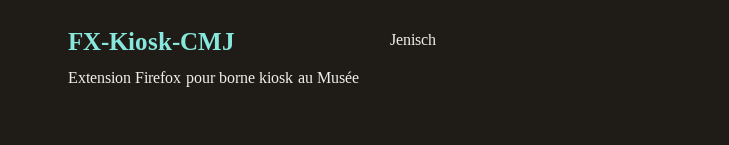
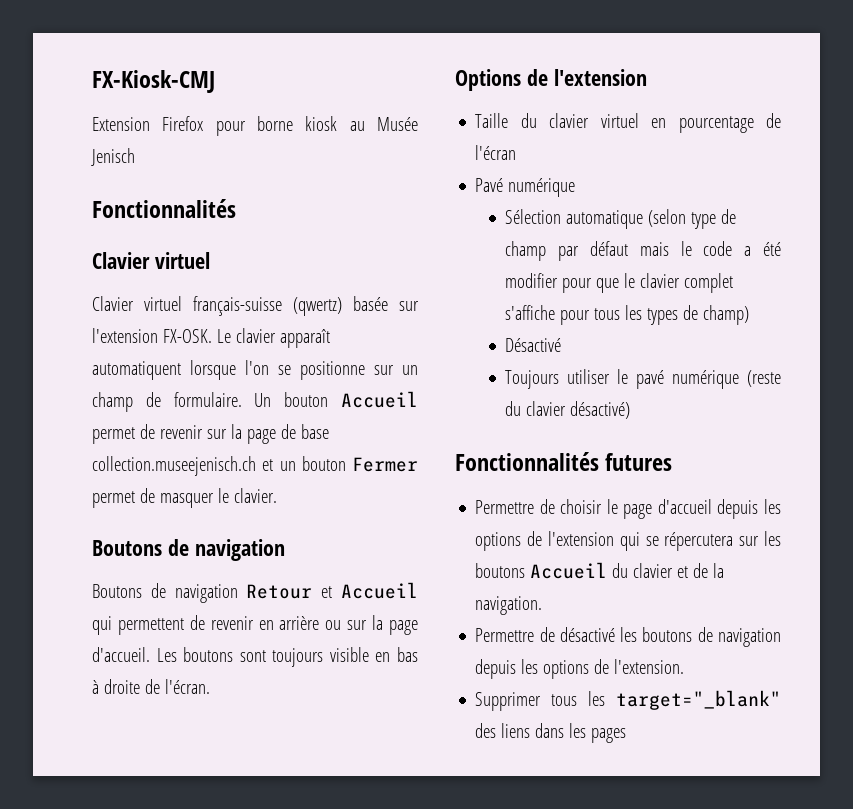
(436, 39) none -> [92,199,236,218] [92,252,210,269] [92,296,419,316] [92,328,330,348] [92,360,418,380] [92,391,418,412] [92,424,329,444] [92,456,418,476] [92,488,277,508] [92,539,285,561] [92,582,418,603] [92,615,418,635] [92,647,419,667] [92,679,210,694] [455,69,647,91] [475,113,781,133] [475,145,517,160] [475,178,576,197] [505,209,737,229] [505,241,781,261] [505,273,734,293] [505,305,750,325] [505,338,562,352] [505,369,781,389] [505,401,631,419] [455,452,673,471] [475,499,781,519] [475,531,781,551] [475,562,725,579] [475,596,543,615] [475,627,781,647] [475,659,685,679] [475,690,781,711] [475,723,627,743] // Fonctionnalités // Clavier virtuel // Clavier virtuel français-suisse (qwertz) basée sur l'extension FX-OSK. Le clavier apparaît automatiquent lorsque l'on se positionne sur un champ de formulaire. Un bouton Accueil permet de revenir sur la page de base collection.museejenisch.ch et un bouton Fermer permet de masquer le clavier. // Boutons de navigation // Boutons de navigation Retour et Accueil qui permettent de revenir en arrière ou sur la page d'accueil. Les boutons sont toujours visible en bas à droite de l'écran. // Options de l'extension // Taille du clavier virtuel en pourcentage de l'écran // Pavé numérique // Sélection automatique (selon type de champ par défaut mais le code a été modifier pour que le clavier complet s'affiche pour tous les types de champ) // Désactivé // Toujours utiliser le pavé numérique (reste du clavier désactivé) // Fonctionnalités futures // Permettre de choisir le page d'accueil depuis les options de l'extension qui se répercutera sur les boutons Accueil du clavier et de la navigation. // Permettre de désactivé les boutons de navigation depuis les options de l'extension. // Supprimer tous les target="_blank" des liens dans les pages

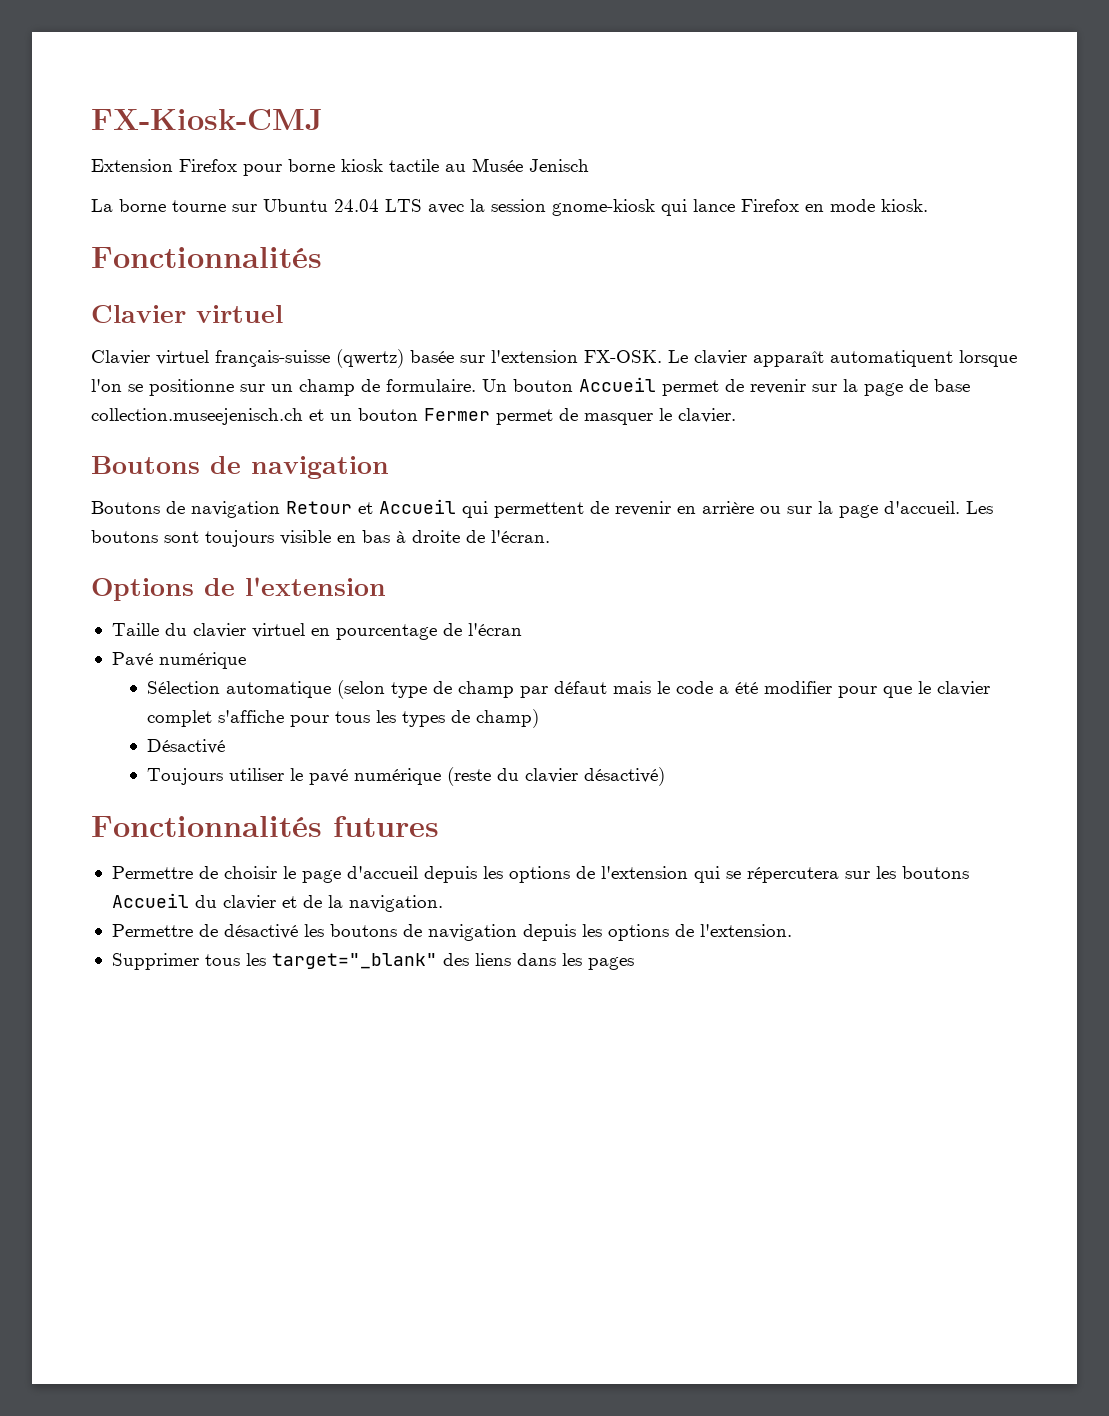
(338, 123) none -> [389,159,439,172] tactile
(135, 157) none -> [91,199,928,216] // La borne tourne sur Ubuntu 24.04 LTS avec la session gnome-kiosk qui lance Firefox en mode kiosk.

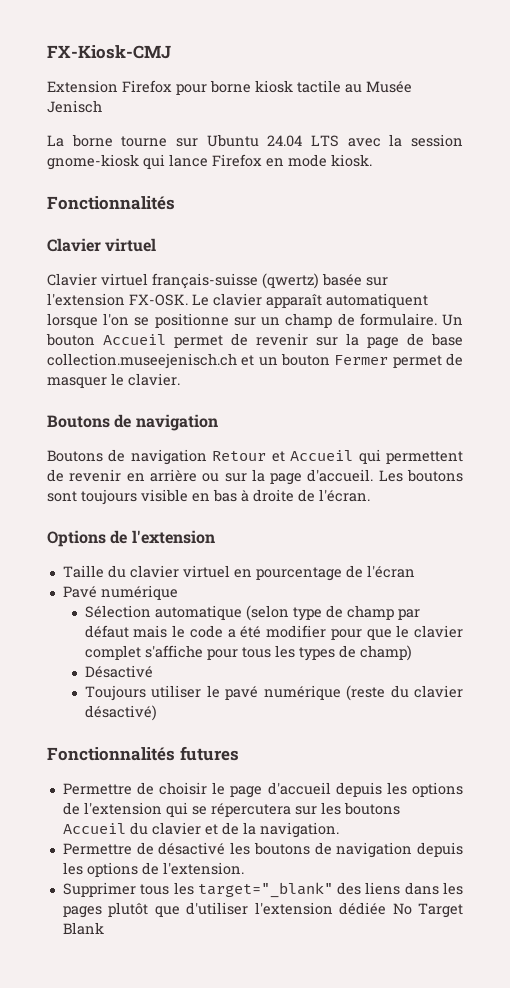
(634, 963) none -> [108,902,464,918] [62,922,104,935] plutôt que d'utiliser l'extension dédiée No Target Blank

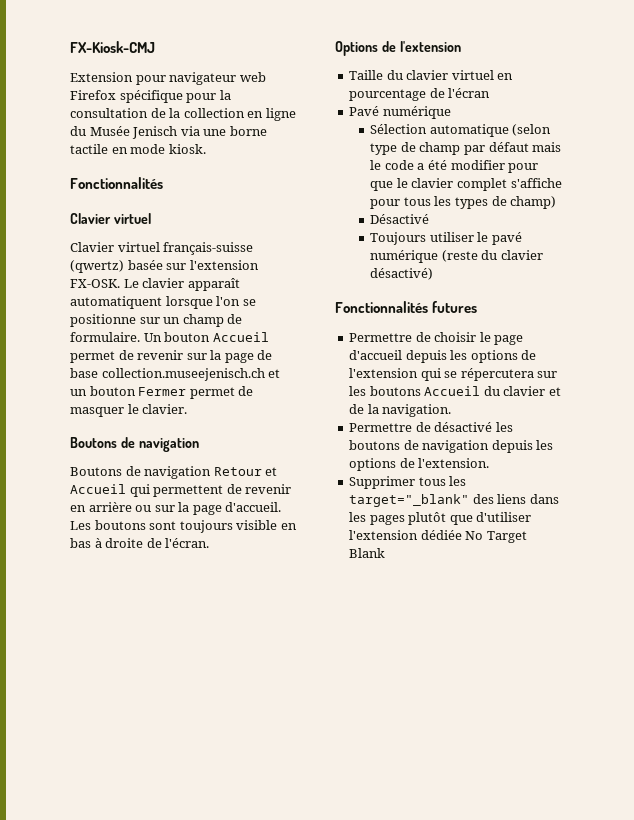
[122,80,412,95] [47,100,102,113] [47,134,464,147] [47,154,262,170] Firefox pour borne kiosk tactile au Musée Jenisch // La borne tourne sur Ubuntu 24.04 LTS avec la session gnome-kiosk qui lance Firefox -> [135,72,266,85] [70,90,231,103] [70,108,296,121] [70,126,267,139] [70,144,108,154] pour navigateur web Firefox spécifique pour la consultation de la collection en ligne du Musée Jenisch via une borne tactile

